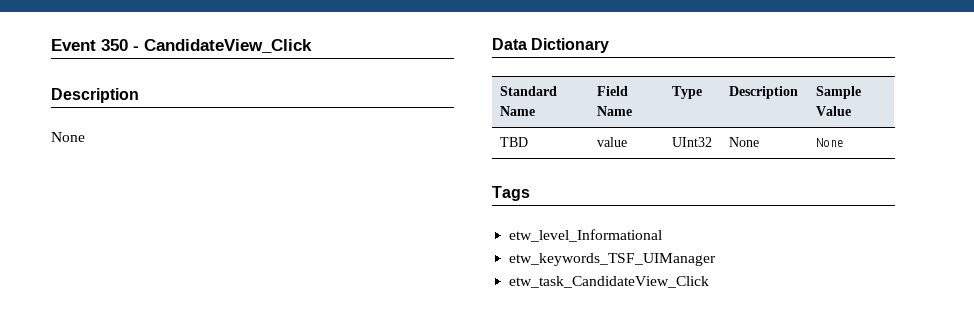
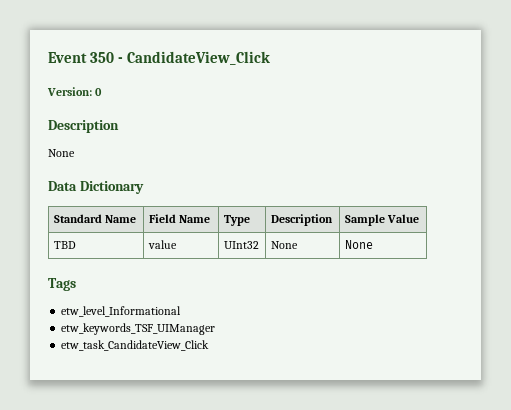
(312, 46) none -> [47,87,103,96] // Version: 0

